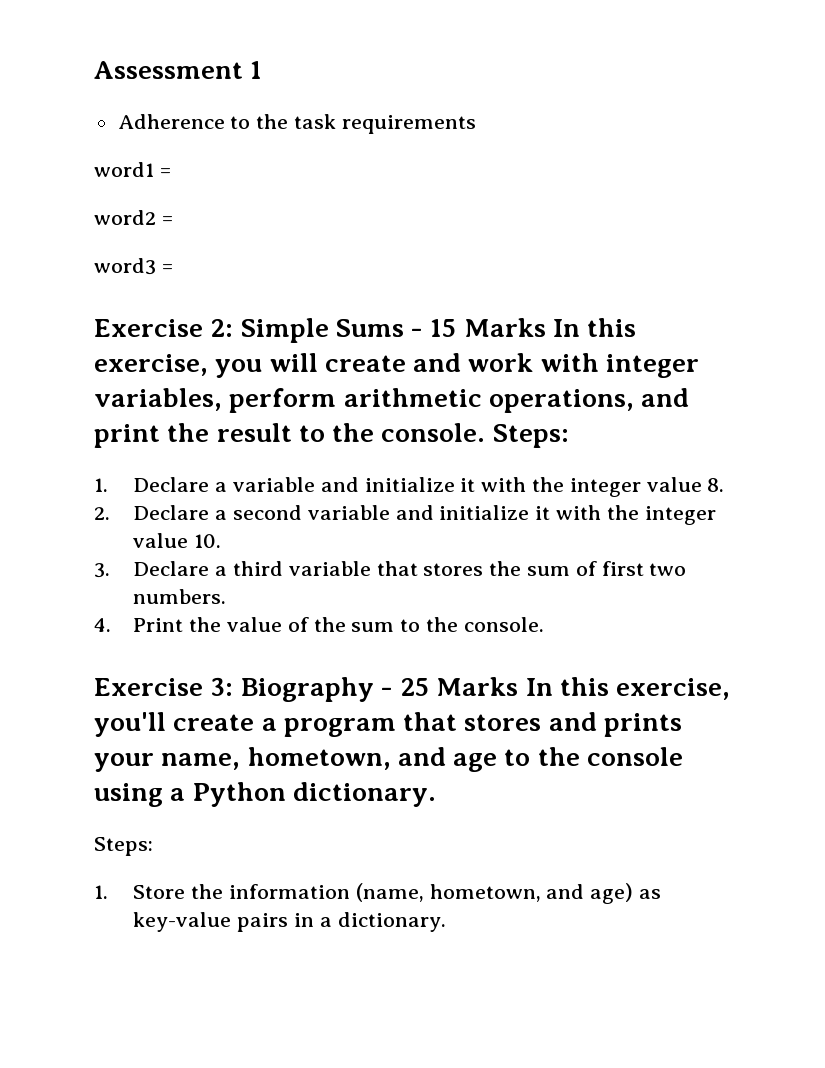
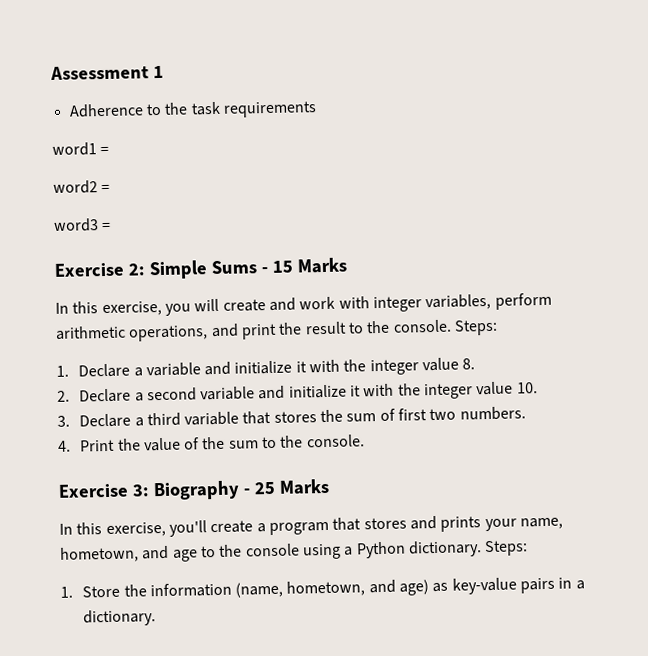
(546, 327) none -> (347, 265) //
(519, 686) none -> (330, 486) //
(436, 794) // -> (482, 549) none

